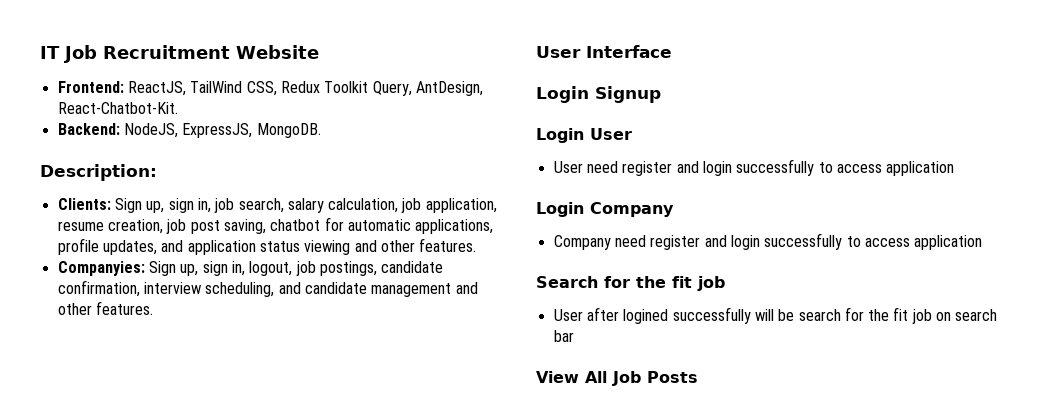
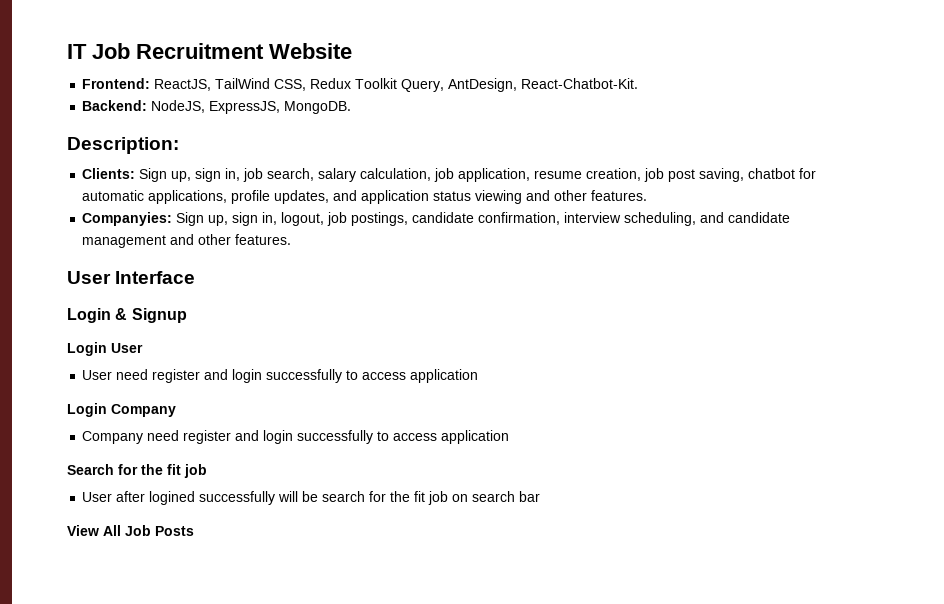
(589, 94) none -> [115,308,128,320] &

